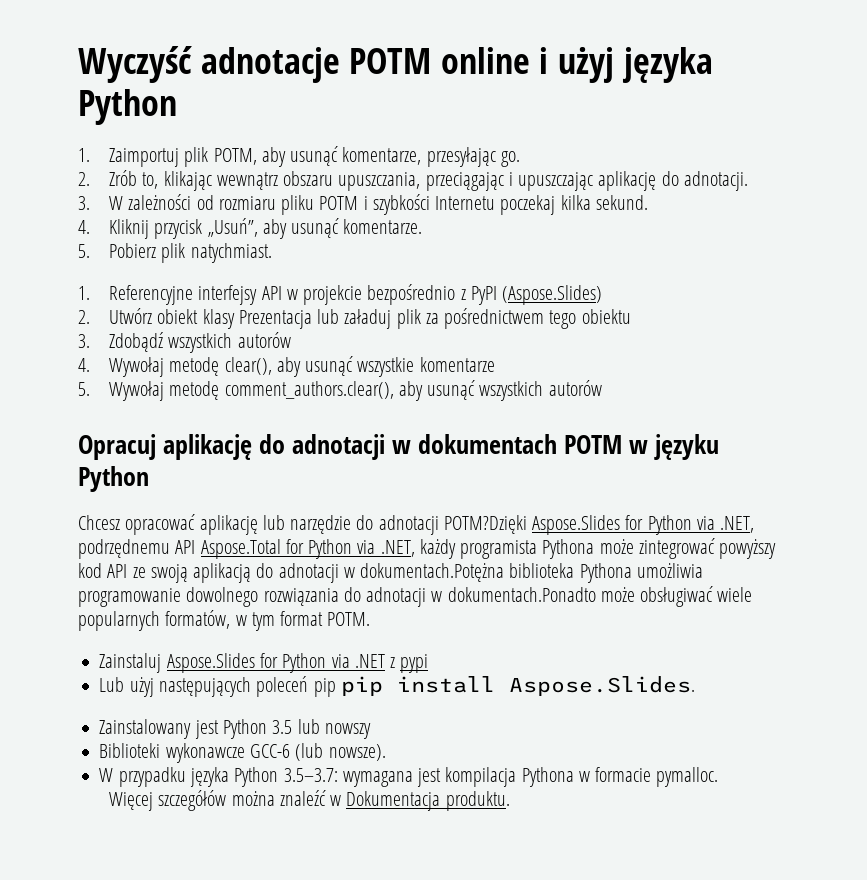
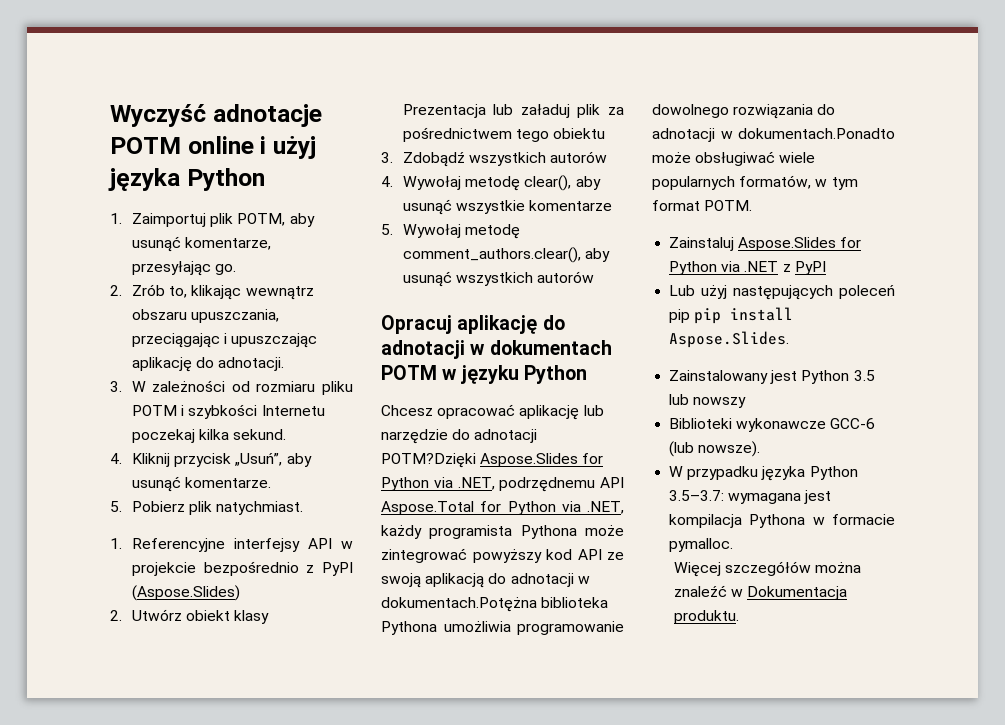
[400,654,429,673] pypi -> [794,261,826,275] PyPI

